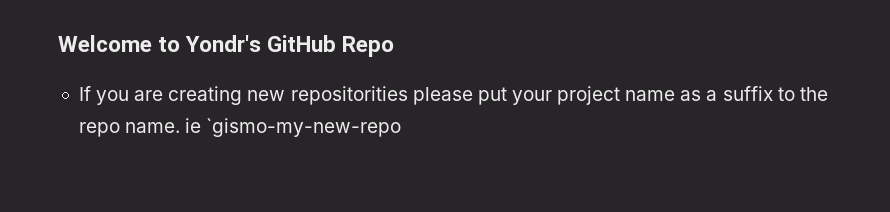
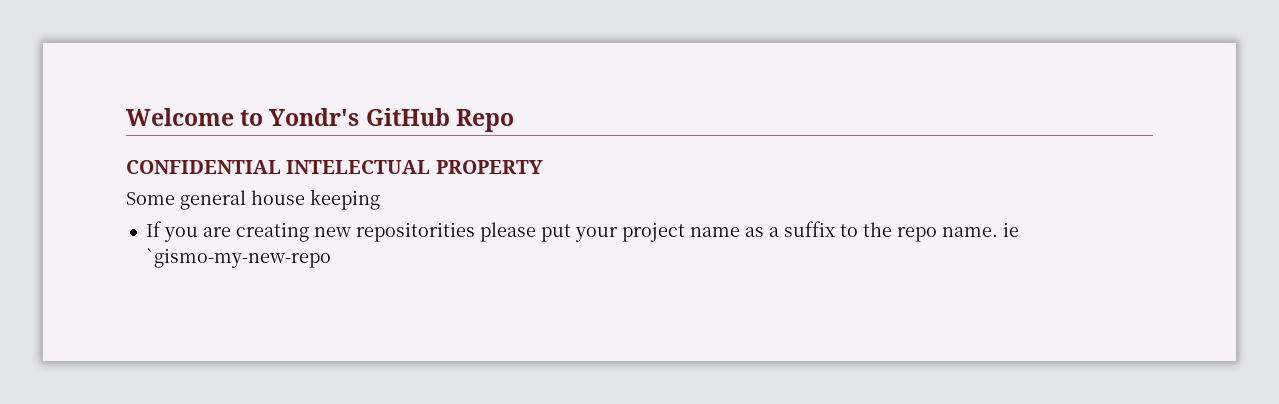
(395, 46) none -> [126,160,543,174] [126,189,380,210] // CONFIDENTIAL INTELECTUAL PROPERTY // Some general house keeping

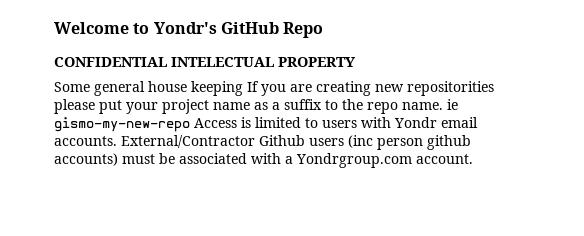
(380, 199) // -> (243, 88) none
[145,248,331,268] `gismo-my-new-repo -> [54,117,478,132] [54,135,471,150] [54,153,473,168] gismo-my-new-repo Access is limited to users with Yondr email accounts. External/Contractor Github users (inc person github accounts) must be associated with a Yondrgroup.com account.

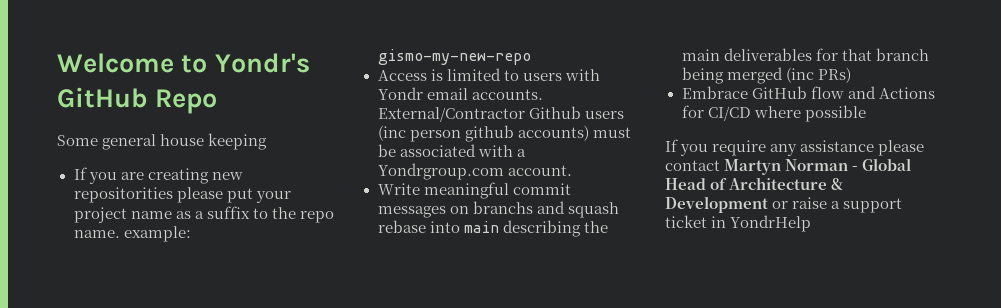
[54,57,356,67] // CONFIDENTIAL INTELECTUAL PROPERTY -> (218, 101) none
(243, 88) none -> (268, 141) //
[447,99,458,110] ie -> [123,226,191,242] example:
(190, 124) none -> (531, 57) //
(473, 159) none -> [377,182,571,199] [377,201,619,218] [377,220,608,237] [681,48,929,61] [681,67,851,84] [681,86,935,99] [681,105,866,122] [665,139,925,156] [665,158,912,175] [665,177,844,190] [665,196,903,213] [665,215,812,232] // Write meaningful commit messages on branchs and squash rebase into main describing the main deliverables for that branch being merged (inc PRs) // Embrace GitHub flow and Actions for CI/CD where possible // If you require any assistance please contact Martyn Norman - Global Head of Architecture & Development or raise a support ticket in YondrHelp

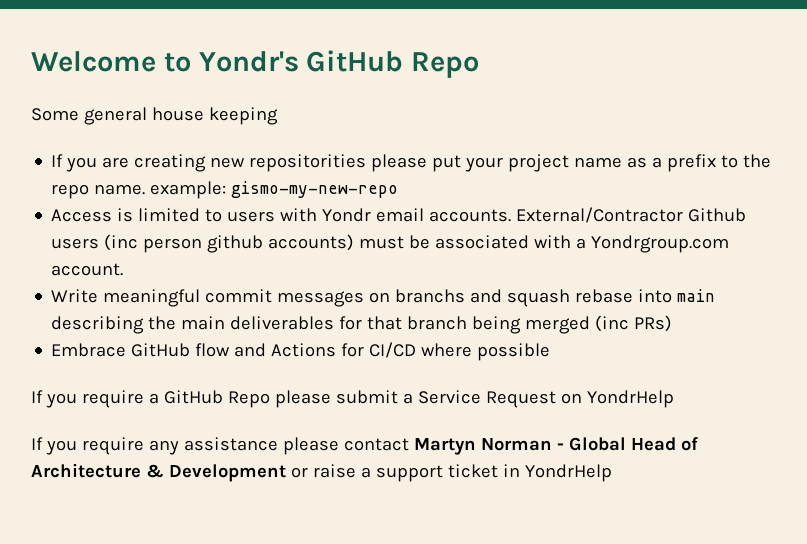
[206,206,250,219] suffix -> [667,154,717,172] prefix
(866, 113) none -> [31,390,674,408] // If you require a GitHub Repo please submit a Service Request on YondrHelp

